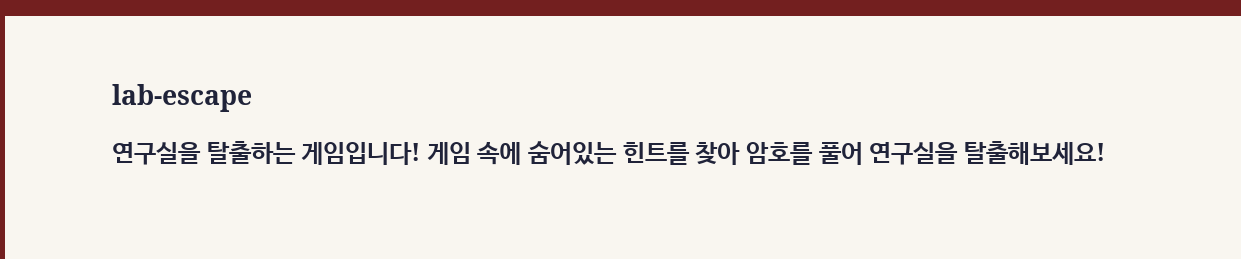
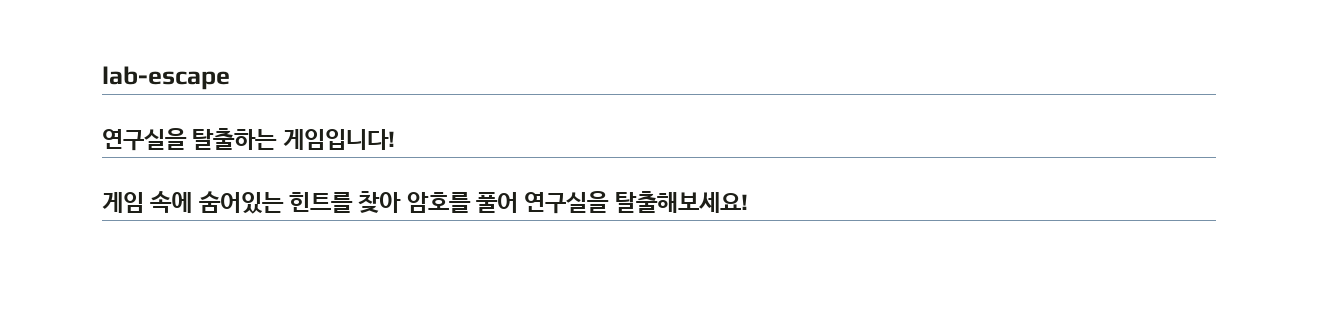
(421, 153) none -> (395, 139) //

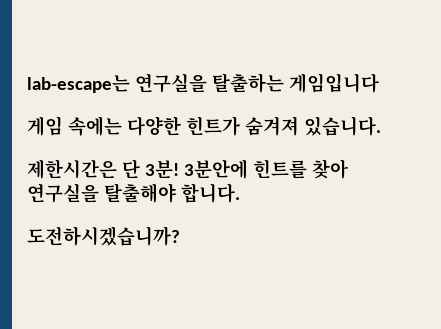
[102,66,230,90] lab-escape // -> [27,75,130,93] lab-escape는
[282,129,395,150] 게임입니다! -> [288,73,379,93] 게임입니다
[150,191,748,214] 속에 숨어있는 힌트를 찾아 암호를 풀어 연구실을 탈출해보세요! -> [67,116,381,136] [27,159,348,179] [27,183,240,203] [27,226,180,246] 속에는 다양한 힌트가 숨겨져 있습니다. // 제한시간은 단 3분! 3분안에 힌트를 찾아 연구실을 탈출해야 합니다. // 도전하시겠습니까?

